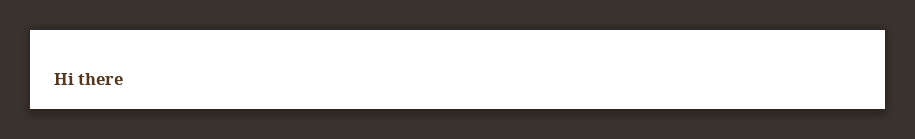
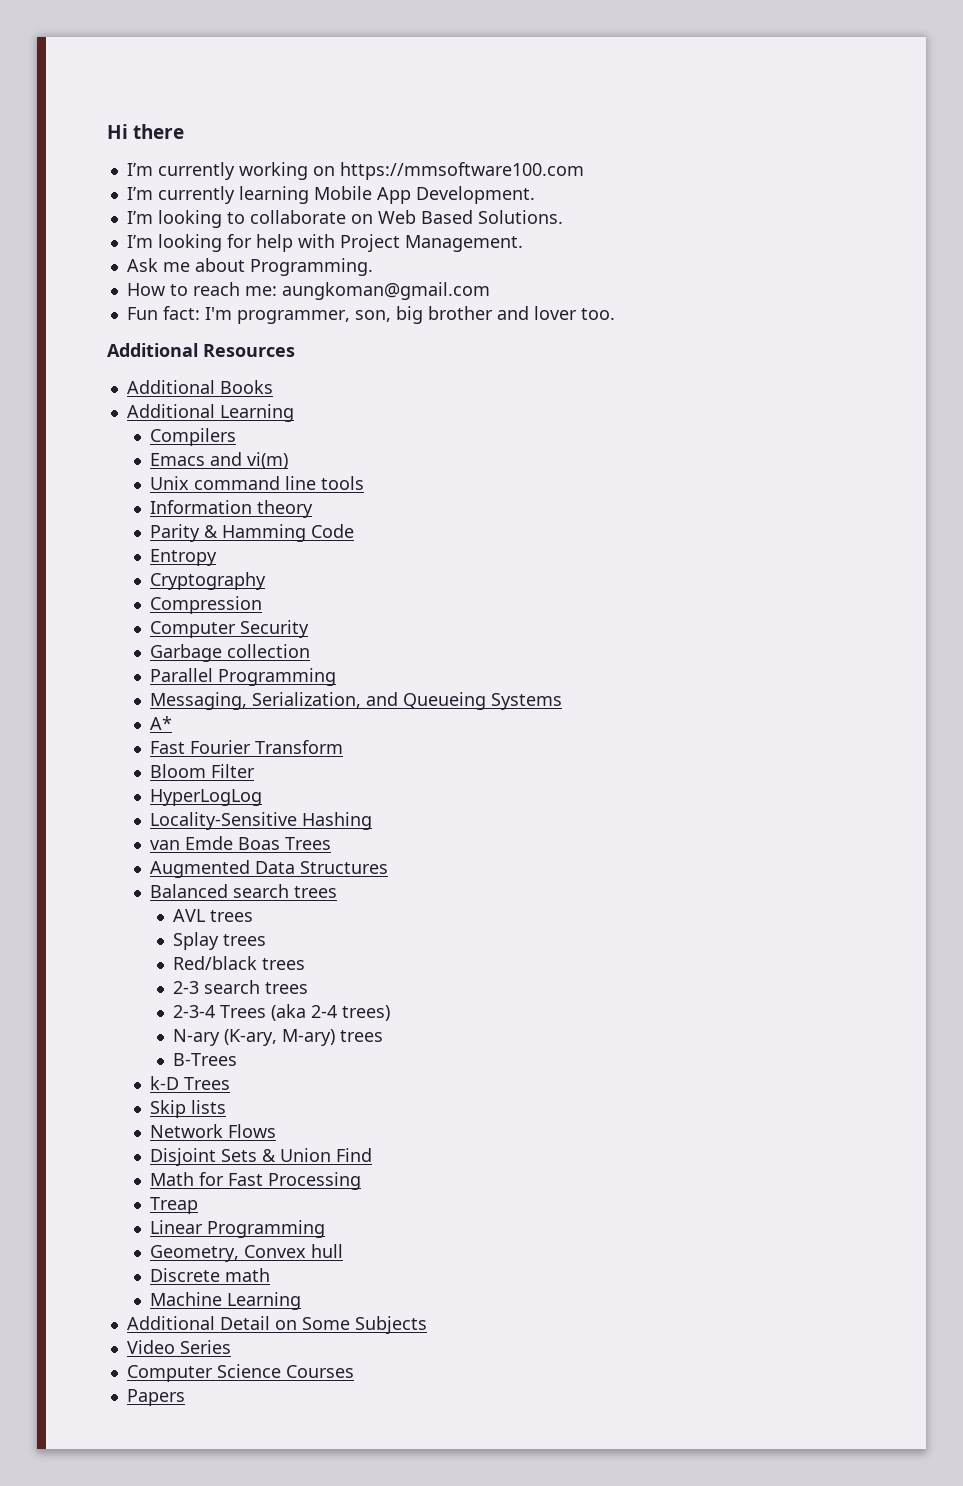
(124, 79) none -> [126,162,584,180] [126,186,535,204] [126,210,563,228] [126,234,523,252] [126,258,373,276] [126,282,490,300] [126,306,615,324] [107,343,295,357] [126,380,273,394] [126,404,294,422] [149,428,236,446] [149,452,288,469] [149,476,364,490] [149,500,313,518] [149,524,354,542] [149,549,217,566] [149,572,266,590] [149,596,262,614] [149,620,309,638] [149,644,310,662] [149,668,336,686] [149,692,562,710] [149,716,172,730] [149,740,343,754] [149,764,255,778] [149,789,262,806] [149,812,372,830] [149,836,331,850] [149,860,388,878] [149,884,337,898] [172,909,253,922] [172,932,266,950] [172,956,305,970] [172,980,308,994] [172,1004,390,1021] [172,1029,383,1046] [172,1053,237,1066] [149,1076,230,1090] [149,1100,226,1118] [149,1124,276,1138] [149,1148,372,1166] [149,1172,361,1190] [149,1197,198,1214] [149,1220,325,1238] [149,1244,343,1262] [149,1268,270,1282] [149,1292,301,1310] [126,1316,427,1334] [126,1340,231,1354] [126,1364,354,1382] [126,1389,185,1406] // I’m currently working on https://mmsoftware100.com // I’m currently learning Mobile App Development. // I’m looking to collaborate on Web Based Solutions. // I’m looking for help with Project Management. // Ask me about Programming. // How to reach me: aungkoman@gmail.com // Fun fact: I'm programmer, son, big brother and lover too. // Additional Resources // Additional Books // Additional Learning // Compilers // Emacs and vi(m) // Unix command line tools // Information theory // Parity & Hamming Code // Entropy // Cryptography // Compression // Computer Security // Garbage collection // Parallel Programming // Messaging, Serialization, and Queueing Systems // A* // Fast Fourier Transform // Bloom Filter // HyperLogLog // Locality-Sensitive Hashing // van Emde Boas Trees // Augmented Data Structures // Balanced search trees // AVL trees // Splay trees // Red/black trees // 2-3 search trees // 2-3-4 Trees (aka 2-4 trees) // N-ary (K-ary, M-ary) trees // B-Trees // k-D Trees // Skip lists // Network Flows // Disjoint Sets & Union Find // Math for Fast Processing // Treap // Linear Programming // Geometry, Convex hull // Discrete math // Machine Learning // Additional Detail on Some Subjects // Video Series // Computer Science Courses // Papers

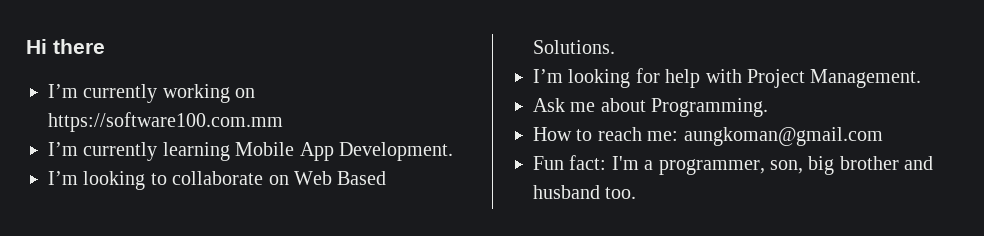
[339,162,584,180] https://mmsoftware100.com -> [48,112,283,132] https://software100.com.mm
(232, 313) none -> [644,160,654,170] a
[533,306,577,320] lover -> [533,185,600,199] husband
[107,343,295,357] [126,380,273,394] [126,404,294,422] [149,428,236,446] [149,452,288,469] [149,476,364,490] [149,500,313,518] [149,524,354,542] [149,549,217,566] [149,572,266,590] [149,596,262,614] [149,620,309,638] [149,644,310,662] [149,668,336,686] [149,692,562,710] [149,716,172,730] [149,740,343,754] [149,764,255,778] [149,789,262,806] [149,812,372,830] [149,836,331,850] [149,860,388,878] [149,884,337,898] [172,909,253,922] [172,932,266,950] [172,956,305,970] [172,980,308,994] [172,1004,390,1021] [172,1029,383,1046] [172,1053,237,1066] [149,1076,230,1090] [149,1100,226,1118] [149,1124,276,1138] [149,1148,372,1166] [149,1172,361,1190] [149,1197,198,1214] [149,1220,325,1238] [149,1244,343,1262] [149,1268,270,1282] [149,1292,301,1310] [126,1316,427,1334] [126,1340,231,1354] [126,1364,354,1382] [126,1389,185,1406] // Additional Resources // Additional Books // Additional Learning // Compilers // Emacs and vi(m) // Unix command line tools // Information theory // Parity & Hamming Code // Entropy // Cryptography // Compression // Computer Security // Garbage collection // Parallel Programming // Messaging, Serialization, and Queueing Systems // A* // Fast Fourier Transform // Bloom Filter // HyperLogLog // Locality-Sensitive Hashing // van Emde Boas Trees // Augmented Data Structures // Balanced search trees // AVL trees // Splay trees // Red/black trees // 2-3 search trees // 2-3-4 Trees (aka 2-4 trees) // N-ary (K-ary, M-ary) trees // B-Trees // k-D Trees // Skip lists // Network Flows // Disjoint Sets & Union Find // Math for Fast Processing // Treap // Linear Programming // Geometry, Convex hull // Discrete math // Machine Learning // Additional Detail on Some Subjects // Video Series // Computer Science Courses // Papers -> (637, 193) none

